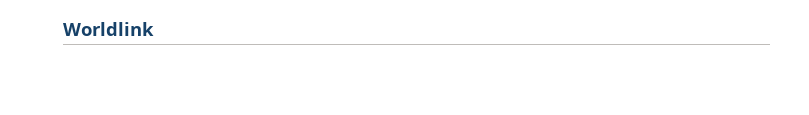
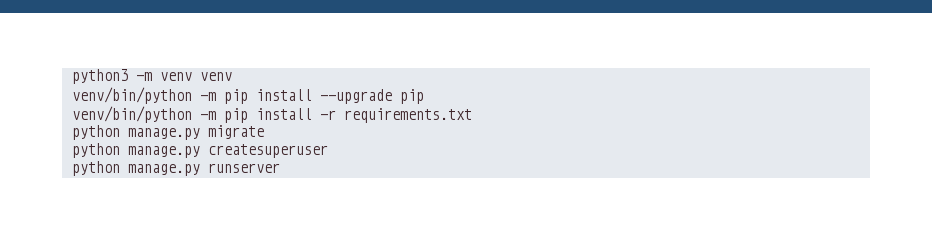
[63,22,154,36] Worldlink -> [72,69,233,84] [72,87,425,104] [72,106,473,123] [72,125,265,140] [72,143,329,158] [72,161,281,176] python3 -m venv venv // venv/bin/python -m pip install --upgrade pip // venv/bin/python -m pip install -r requirements.txt // python manage.py migrate // python manage.py createsuperuser // python manage.py runserver

